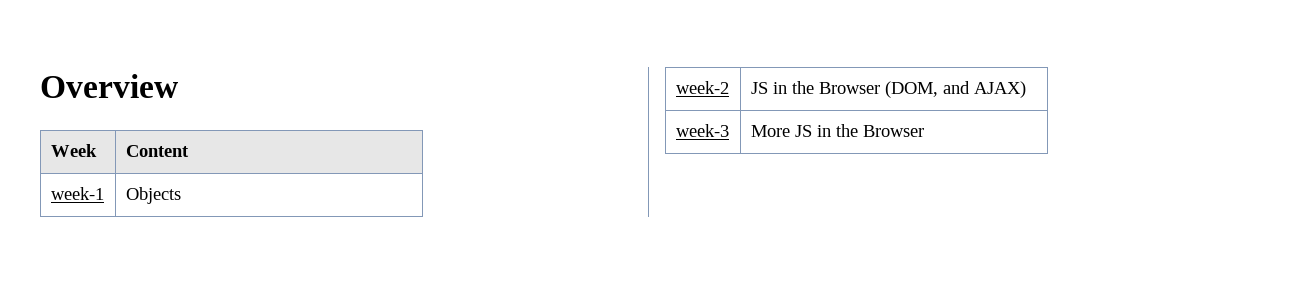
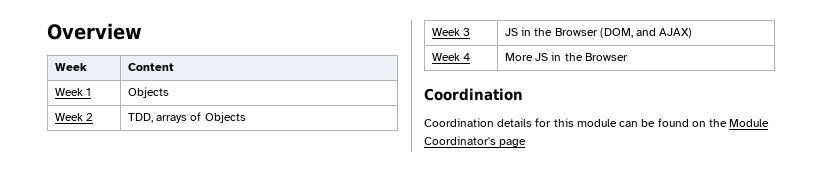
[50,187,104,200] [125,187,181,204] [675,81,729,94] week-1 | Objects // week-2 -> [54,88,92,96] [127,87,169,98] [54,113,94,121] [127,112,246,123] [431,28,471,36] Week 1 | Objects // Week 2 | TDD, arrays of Objects // Week 3
[675,124,729,137] week-3 -> [431,53,471,61] Week 4
(924, 131) none -> [424,88,523,101] [424,118,770,127] [424,136,527,147] // Coordination // Coordination details for this module can be found on the Module Coordinator's page

